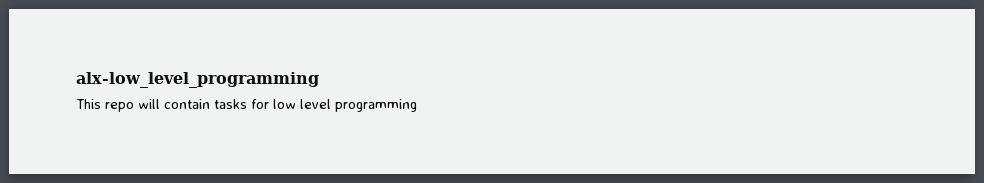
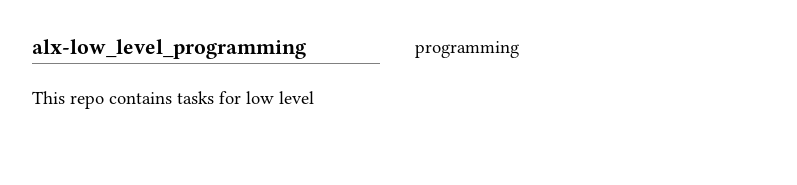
[138,99,210,109] will contain -> [109,92,172,104] contains

